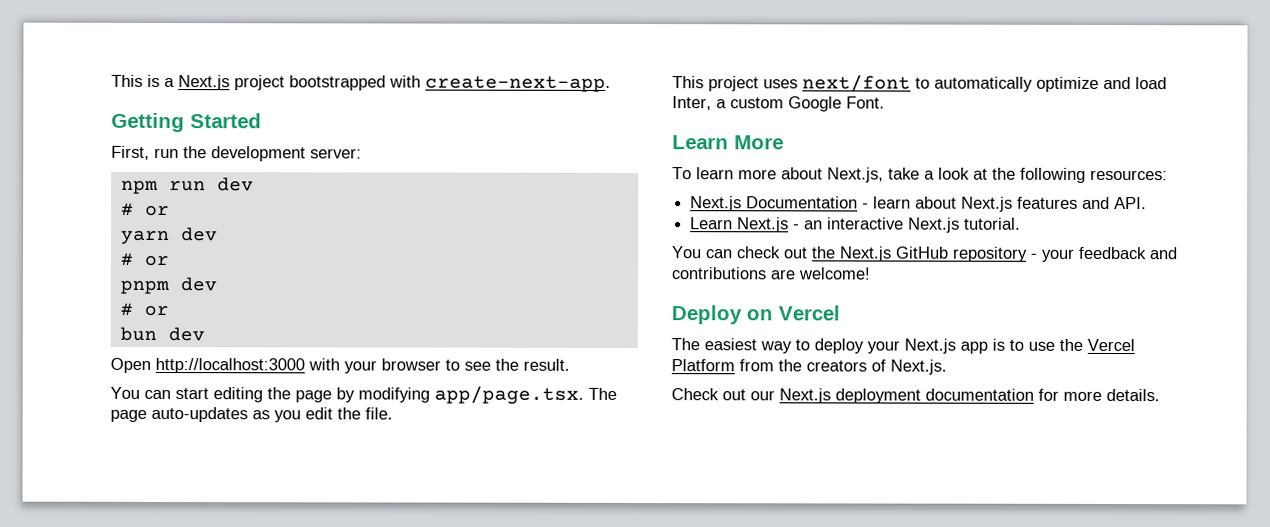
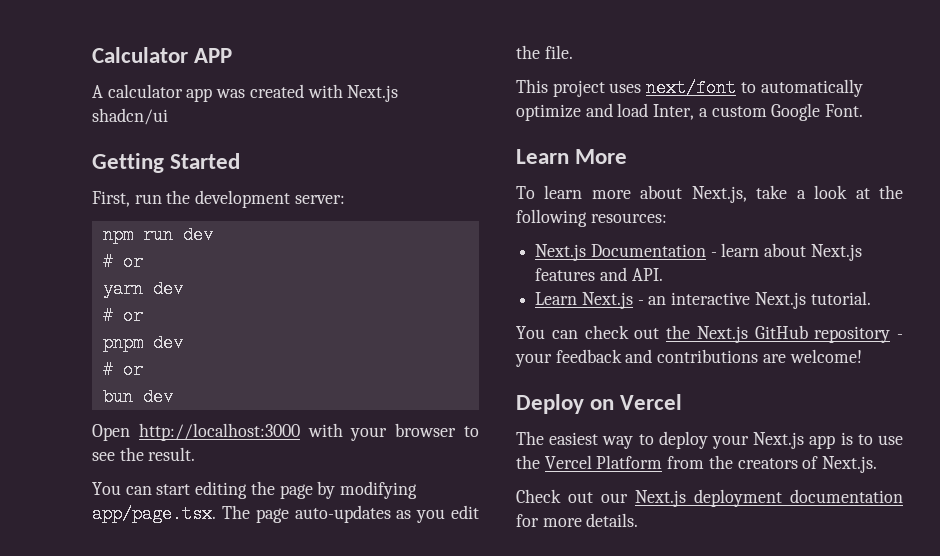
[111,74,611,92] This is a Next.js project bootstrapped with create-next-app. -> [92,47,233,63] [92,84,399,102] [92,108,168,125] Calculator APP // A calculator app was created with Next.js shadcn/ui

